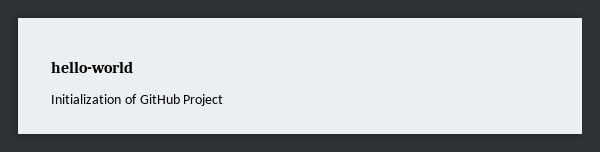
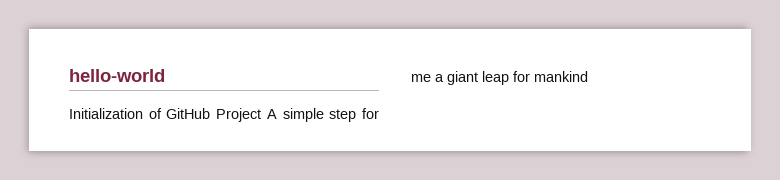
(224, 100) none -> [266,108,379,122] [411,71,588,85] A simple step for me a giant leap for mankind

